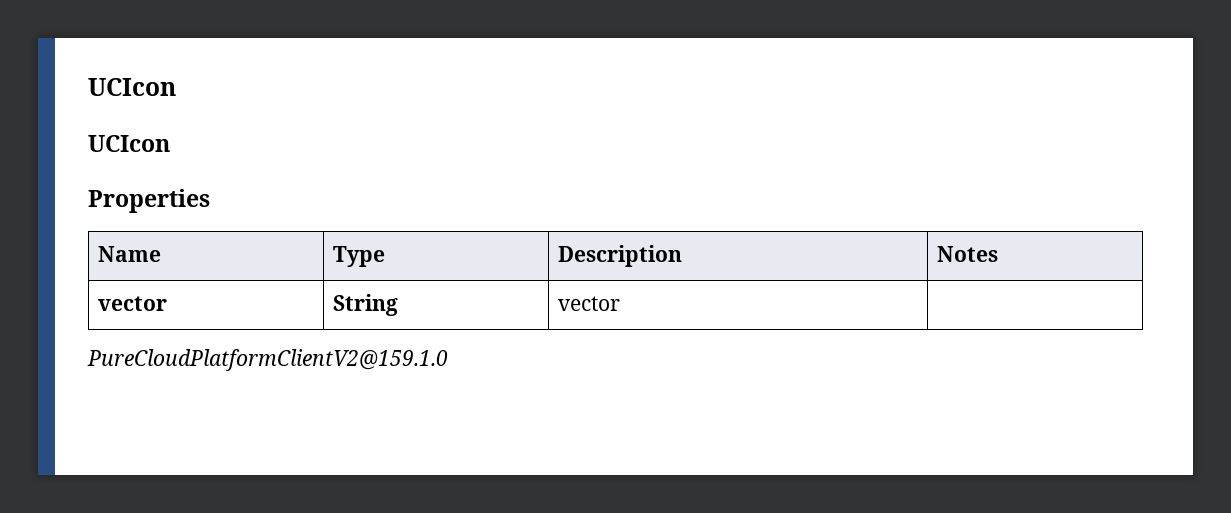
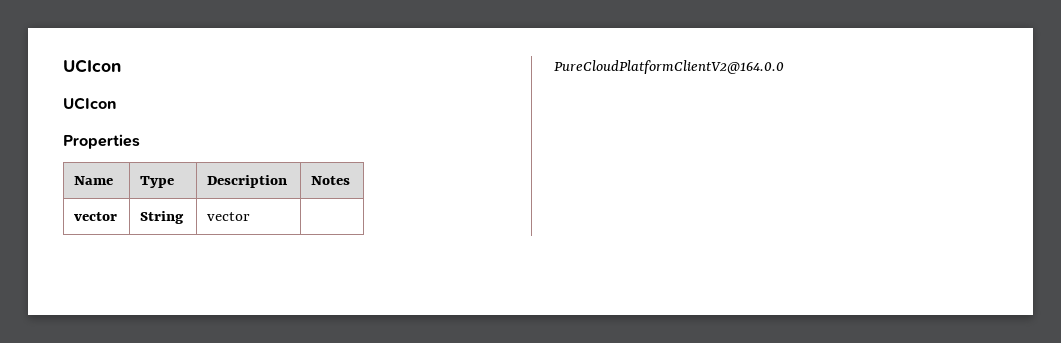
[87,349,448,371] PureCloudPlatformClientV2@159.1.0 -> [554,60,784,74] PureCloudPlatformClientV2@164.0.0

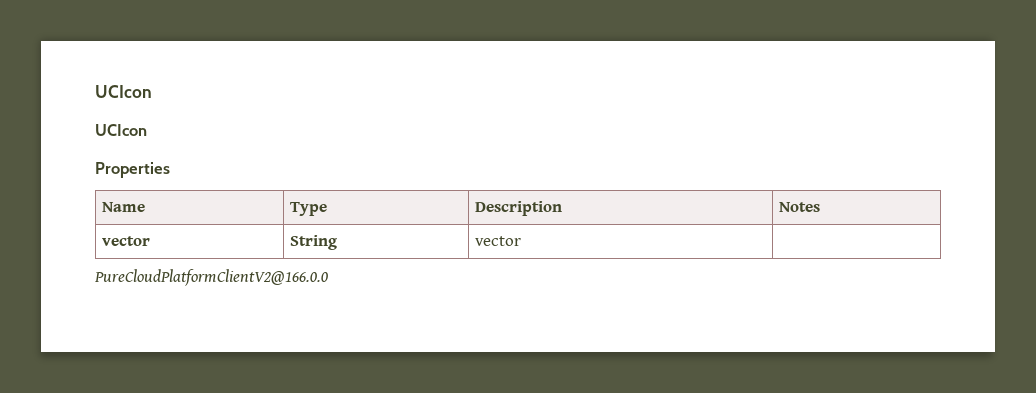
[554,60,784,74] PureCloudPlatformClientV2@164.0.0 -> [94,269,328,286] PureCloudPlatformClientV2@166.0.0

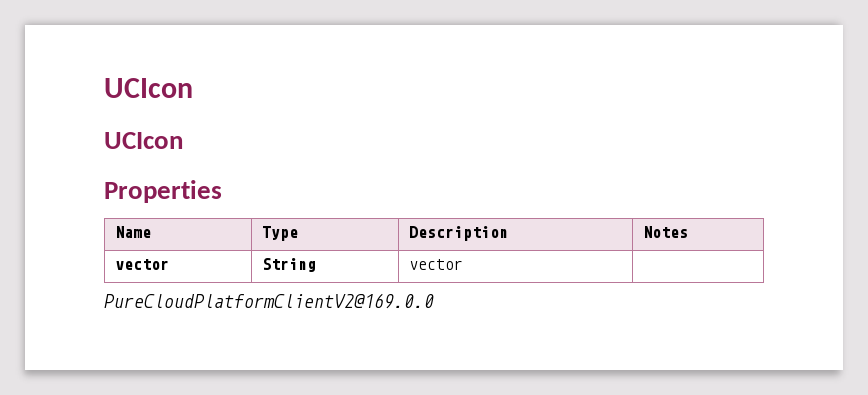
[94,269,328,286] PureCloudPlatformClientV2@166.0.0 -> [104,293,434,309] PureCloudPlatformClientV2@169.0.0

